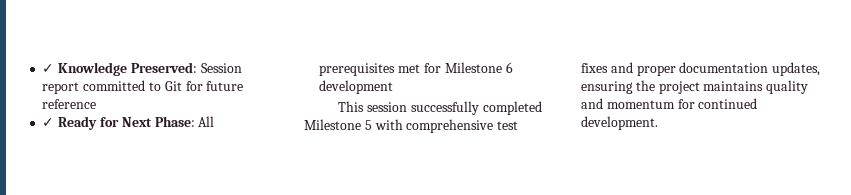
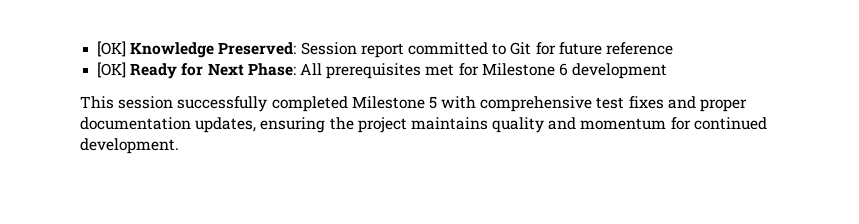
[42,64,55,73] ✓ -> [97,41,127,57] [OK]
[42,118,55,127] ✓ -> [97,62,127,78] [OK]

